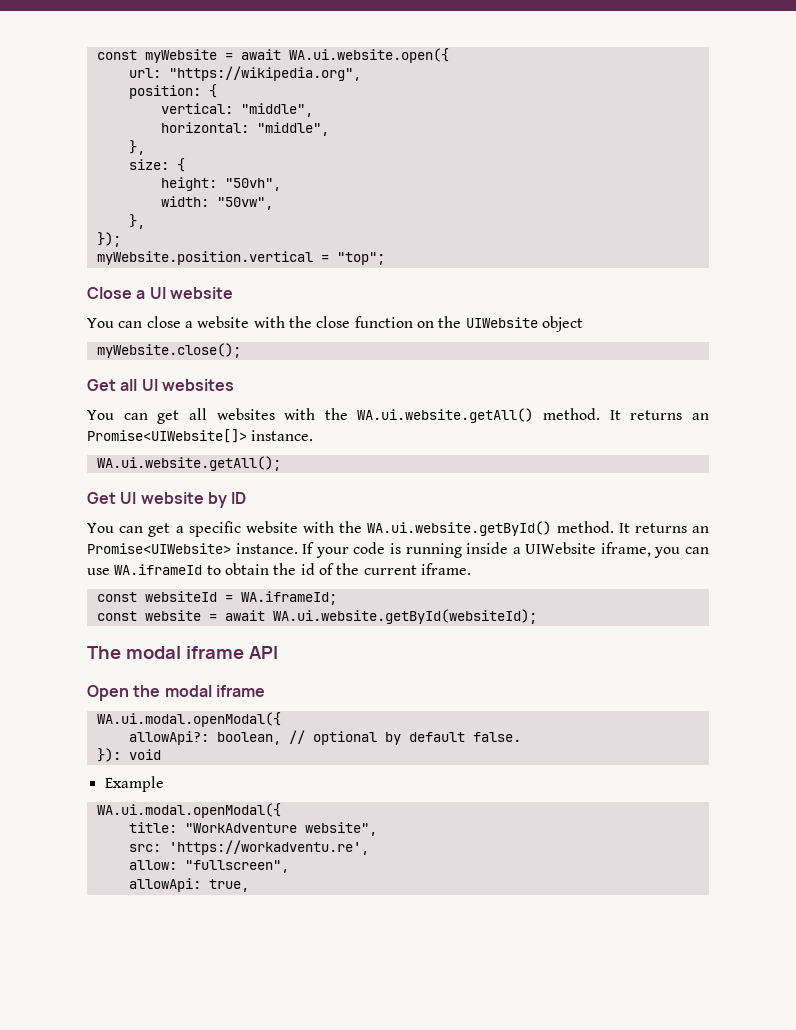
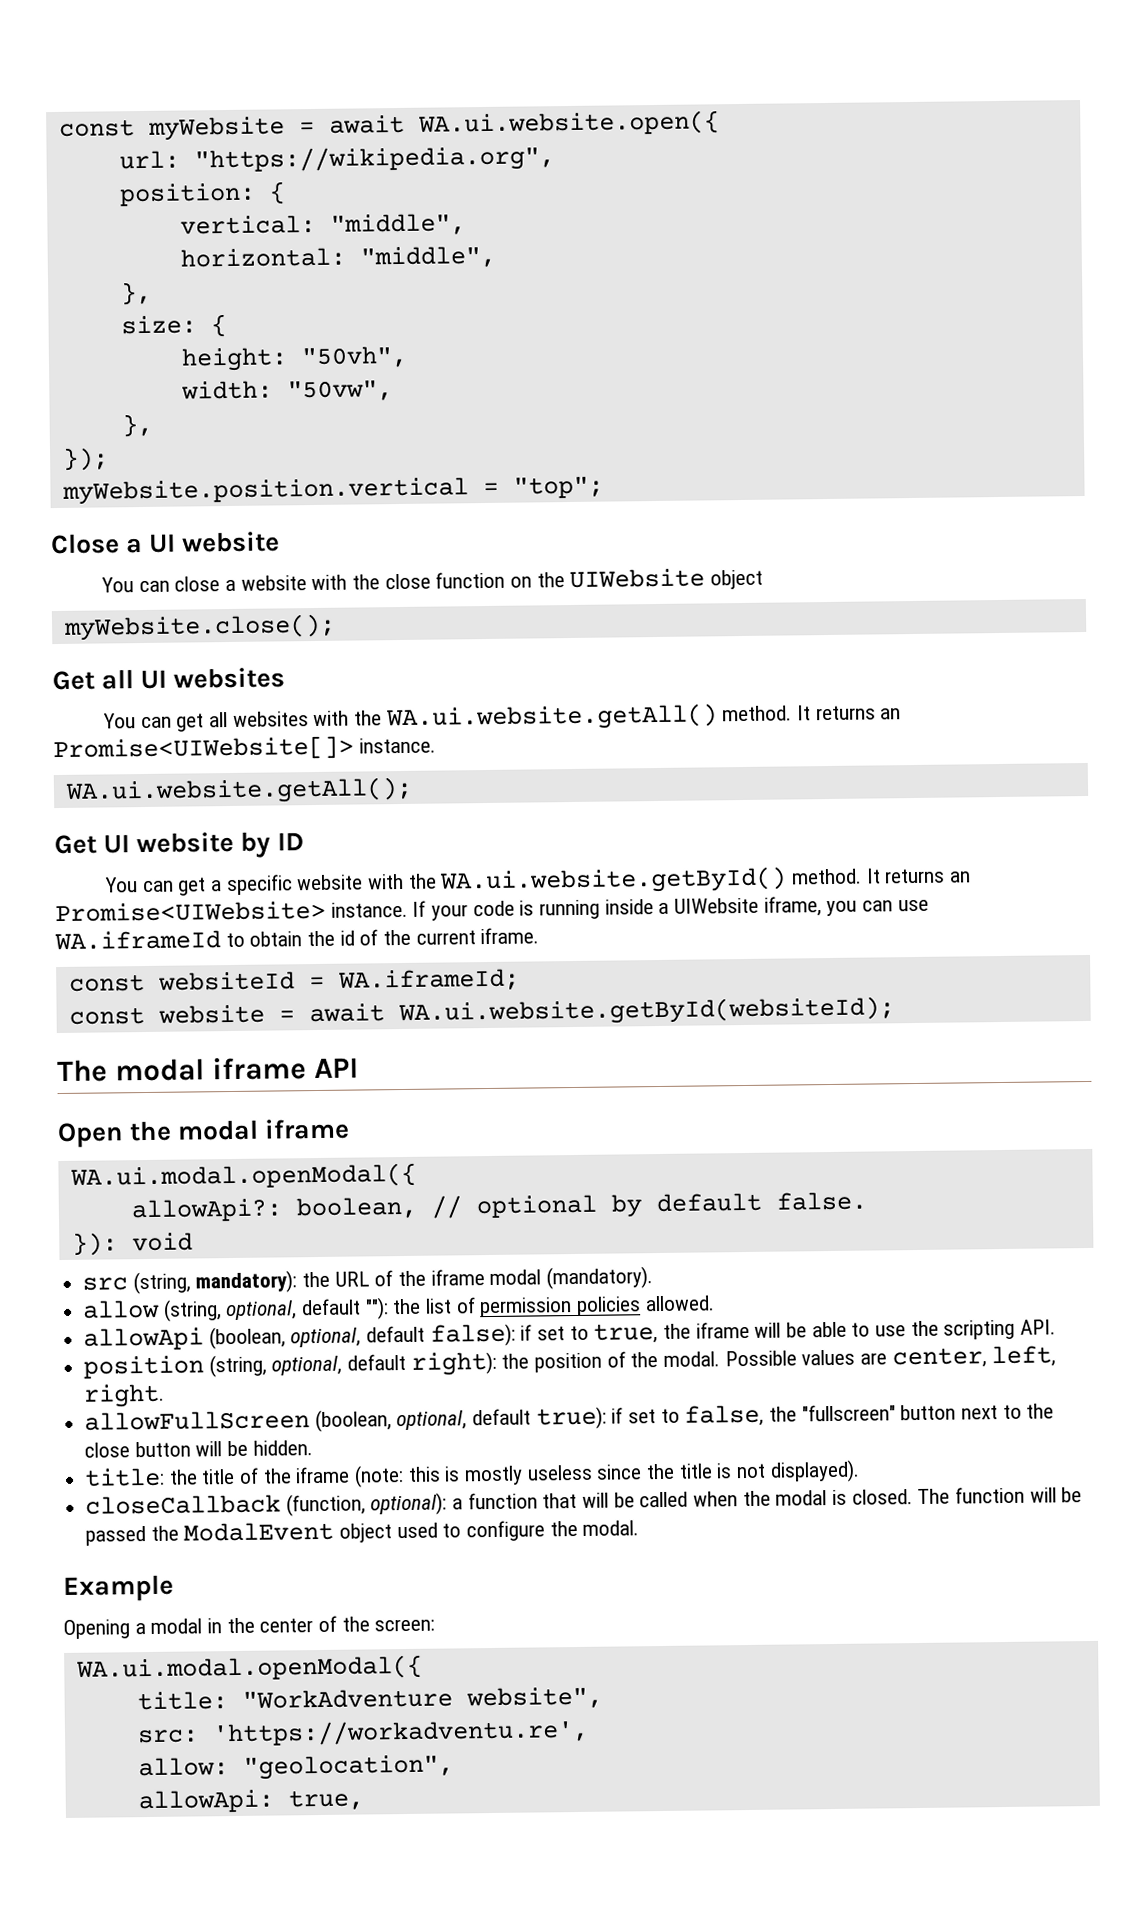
[104,776,164,792] Example -> [82,1266,654,1295] [82,1295,715,1322] [83,1319,1057,1351] [83,1345,1057,1379] [83,1383,166,1408] [84,1403,1055,1433] [84,1440,313,1458] [84,1459,860,1488] [85,1486,1083,1517] [85,1520,640,1546] [63,1574,174,1603] [63,1615,436,1639] src (string, mandatory): the URL of the iframe modal (mandatory). // allow (string, optional, default ""): the list of permission policies allowed. // allowApi (boolean, optional, default false): if set to true, the iframe will be able to use the scripting API. // position (string, optional, default right): the position of the modal. Possible values are center, left, right. // allowFullScreen (boolean, optional, default true): if set to false, the "fullscreen" button next to the close button will be hidden. // title: the title of the iframe (note: this is mostly useless since the title is not displayed). // closeCallback (function, optional): a function that will be called when the modal is closed. The function will be passed the ModalEvent object used to configure the modal. // Example // Opening a modal in the center of the screen:
[184,860,289,873] "fullscreen", -> [242,1754,454,1780] "geolocation",

